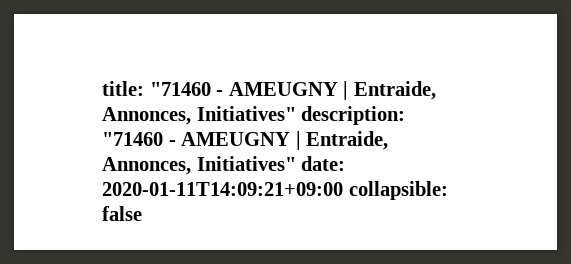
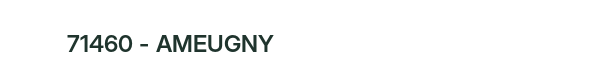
[102,81,436,100] [102,106,406,125] [102,131,389,150] [102,156,346,175] [102,181,448,200] [102,206,142,221] title: "71460 - AMEUGNY | Entraide, Annonces, Initiatives" description: "71460 - AMEUGNY | Entraide, Annonces, Initiatives" date: 2020-01-11T14:09:21+09:00 collapsible: false -> [67,35,274,52] 71460 - AMEUGNY

